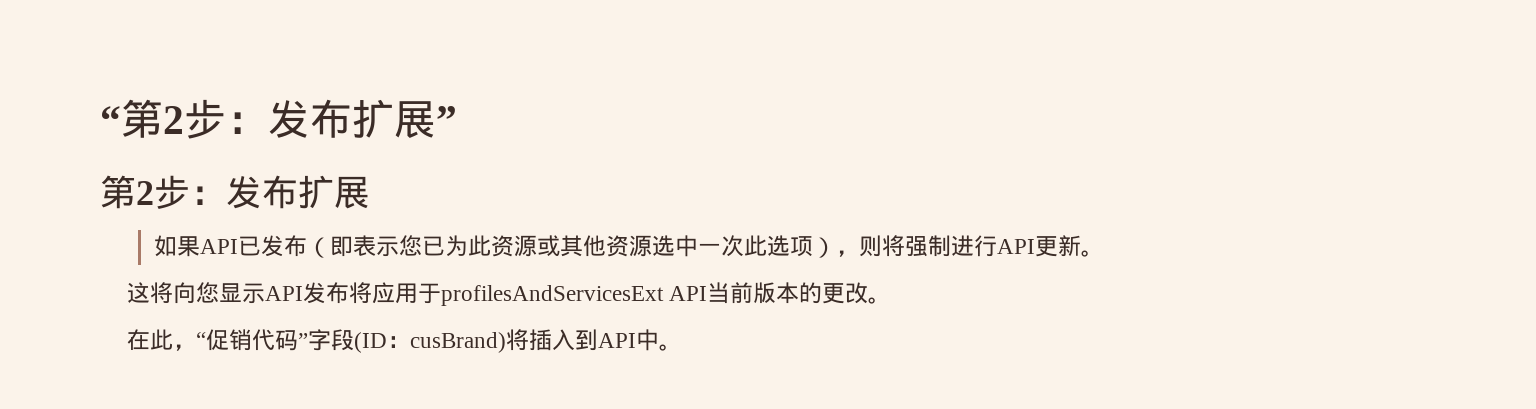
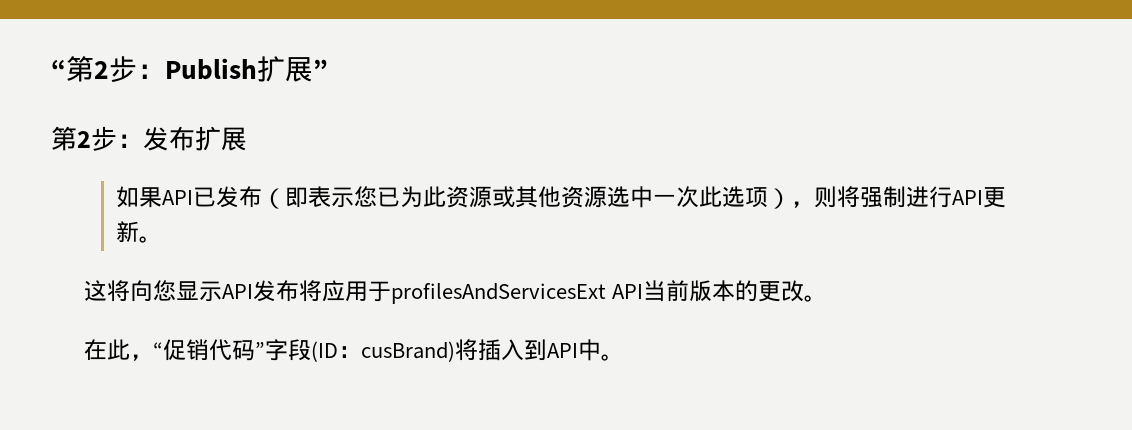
[268,99,352,138] 发布 -> [165,58,257,80] Publish

